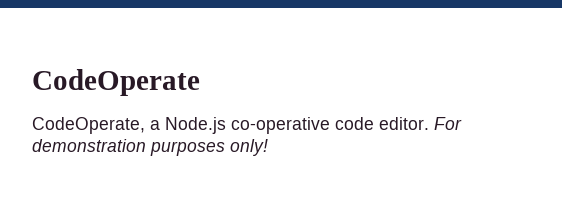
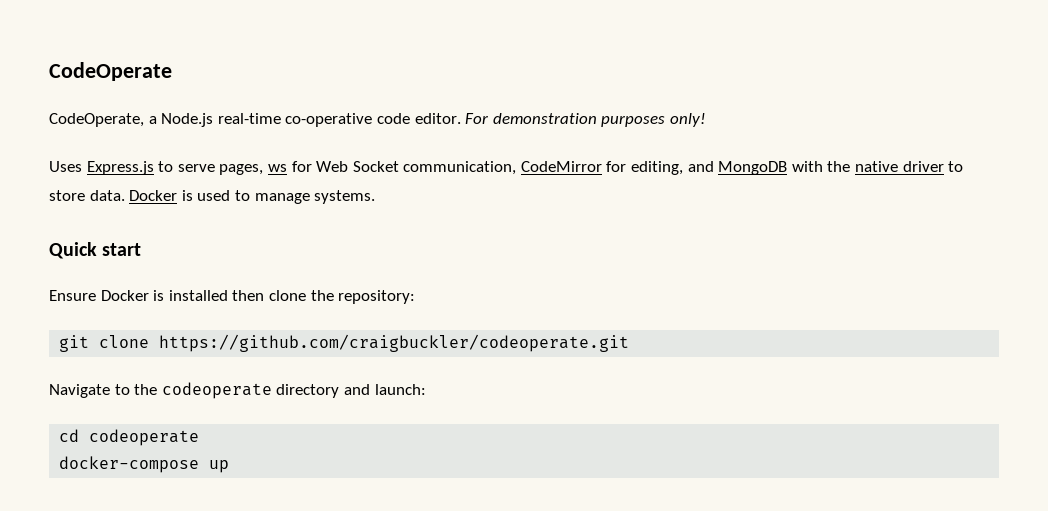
(226, 125) none -> [217,113,281,124] real-time
(268, 147) none -> [49,161,964,175] [49,190,376,204] [49,242,142,259] [49,290,416,304] [59,334,630,352] [49,382,426,399] [59,429,200,446] [59,456,230,473] // Uses Express.js to serve pages, ws for Web Socket communication, CodeMirror for editing, and MongoDB with the native driver to store data. Docker is used to manage systems. // Quick start // Ensure Docker is installed then clone the repository: // git clone https://github.com/craigbuckler/codeoperate.git // Navigate to the codeoperate directory and launch: // cd codeoperate // docker-compose up

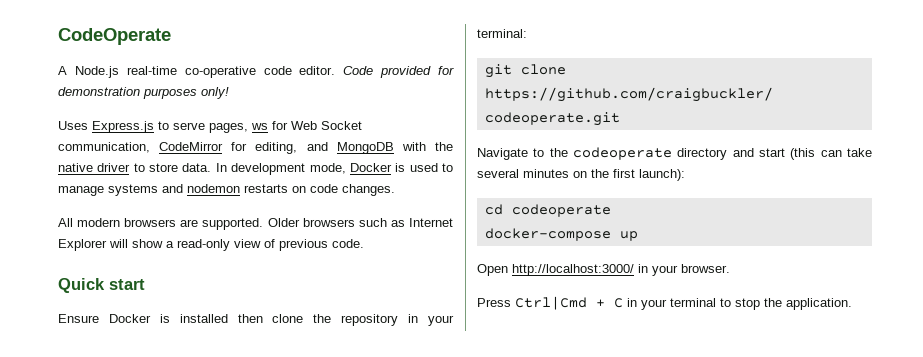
[49,113,157,127] CodeOperate, a -> [58,66,67,75] A
[465,113,489,124] For -> [343,66,454,78] Code provided for
(125, 195) none -> [215,163,346,175] In development mode,
[314,190,376,204] systems. -> [108,184,395,196] [58,218,453,230] [58,239,364,251] systems and nodemon restarts on code changes. // All modern browsers are supported. Older browsers such as Internet Explorer will show a read-only view of previous code.
[338,290,416,304] repository: -> [341,314,455,326] [477,29,527,38] repository in your terminal:
[374,384,426,395] [59,429,200,446] [59,456,230,473] launch: // cd codeoperate // docker-compose up -> [759,148,872,160] [477,169,685,181] [484,204,611,217] [484,228,638,241] [477,264,730,276] [477,296,852,310] start (this can take several minutes on the first launch): // cd codeoperate // docker-compose up // Open http://localhost:3000/ in your browser. // Press Ctrl|Cmd + C in your terminal to stop the application.

